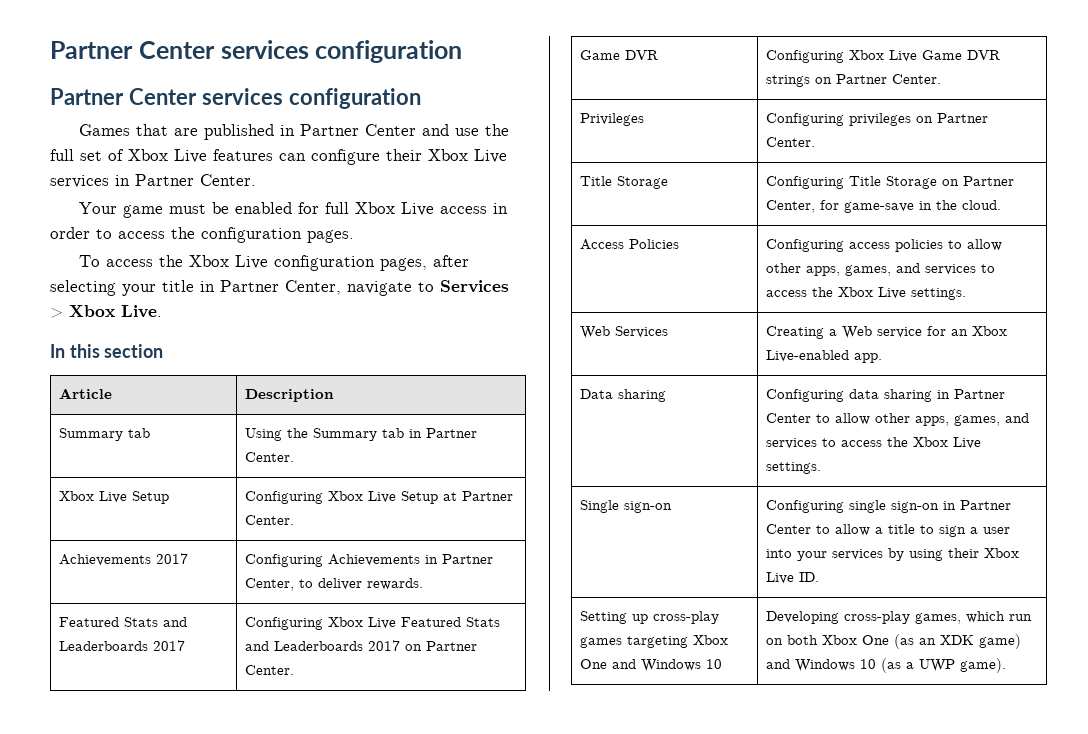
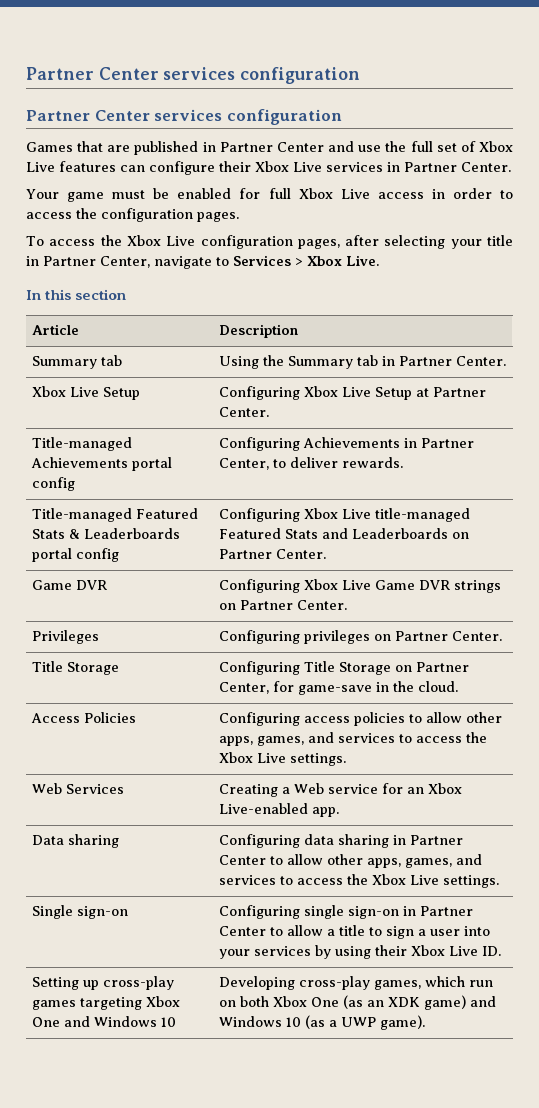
[58,553,188,566] Achievements 2017 -> [31,437,132,451] [30,457,172,471] [31,477,75,491] Title-managed Achievements portal config
[58,617,187,627] [58,640,185,651] [244,617,500,630] [244,640,400,651] Featured Stats and Leaderboards 2017 | Configuring Xbox Live Featured Stats and Leaderboards 2017 -> [31,508,198,522] [31,528,180,539] [31,548,119,562] [218,508,470,522] [218,528,448,539] Title-managed Featured Stats & Leaderboards portal config | Configuring Xbox Live title-managed Featured Stats and Leaderboards

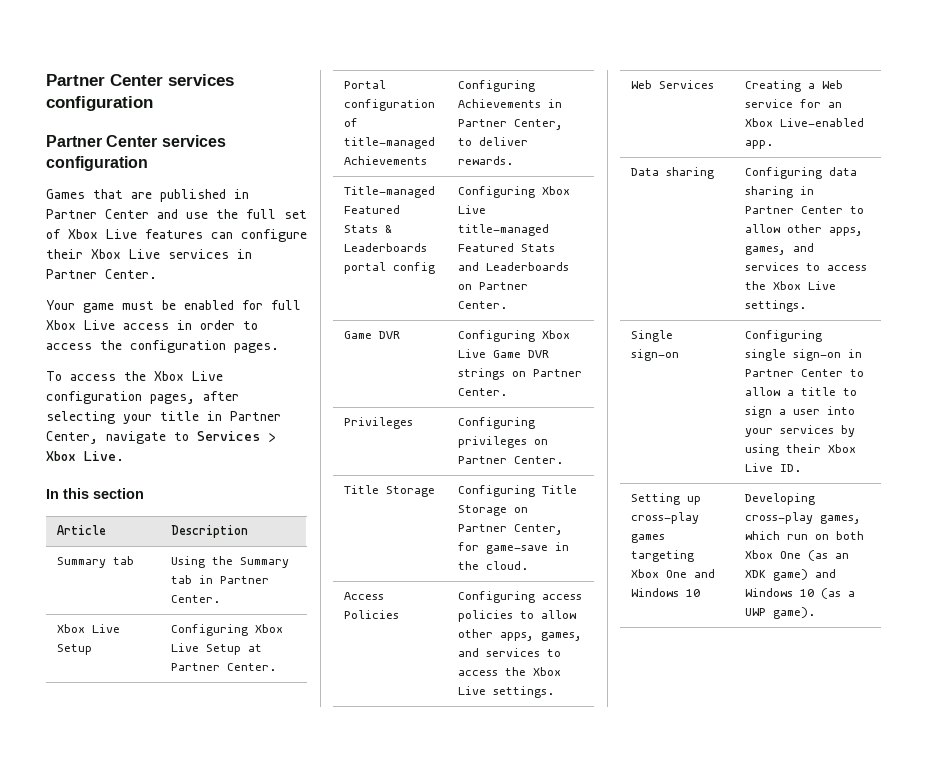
[31,437,132,451] [30,457,172,471] [31,477,75,491] Title-managed Achievements portal config -> [344,80,387,89] [344,99,436,111] [344,118,359,127] [344,137,436,149] [344,156,428,165] Portal configuration of title-managed Achievements

